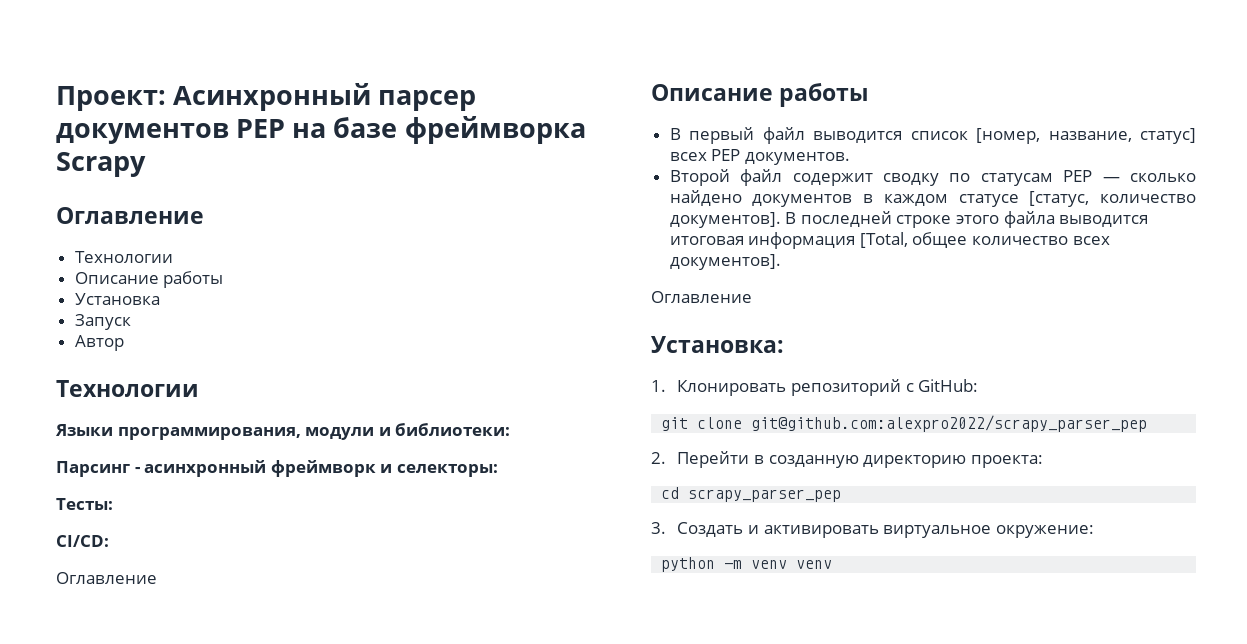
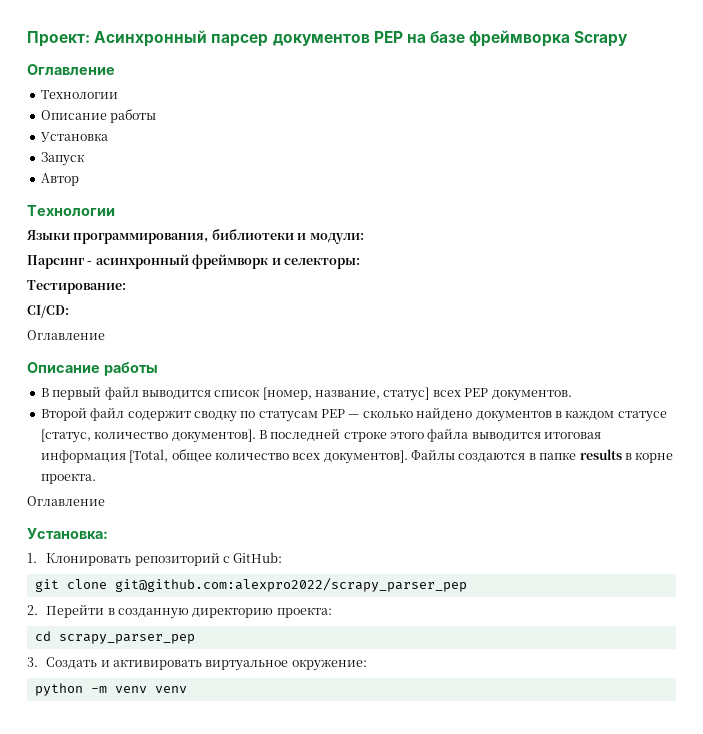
[305,423,511,440] модули и библиотеки: -> [211,228,364,244] библиотеки и модули:
[56,498,113,510] Тесты: -> [27,280,126,294] Тестирование:
(781, 262) none -> [411,449,674,463] [40,473,96,484] Файлы создаются в папке results в корне проекта.

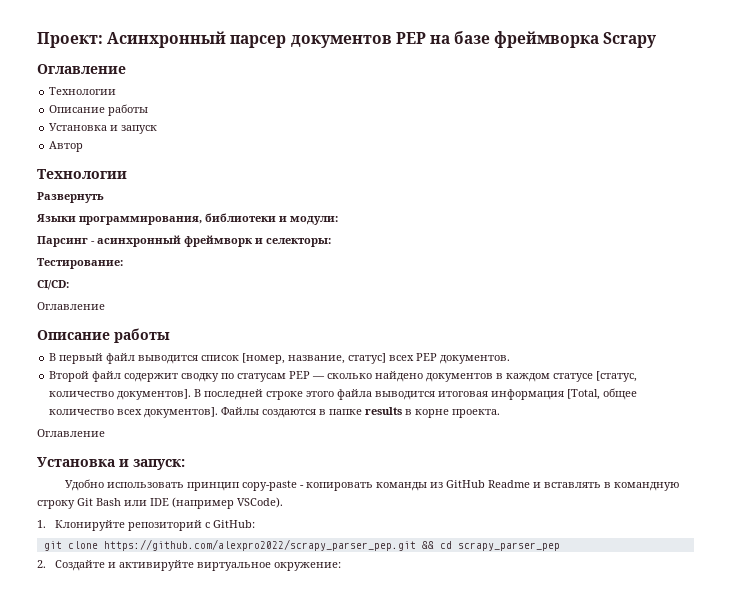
[40,152,85,166] // Запуск -> [110,125,158,134] и запуск
(115, 210) none -> [37,192,104,203] // Развернуть
[27,528,108,539] Установка: -> [37,457,185,470] [65,479,680,491] [37,497,283,509] Установка и запуск: // Удобно использовать принцип copy-paste - копировать команды из GitHub Readme и вставлять в командную строку Git Bash или IDE (например VSCode).
[46,553,132,566] Клонировать -> [54,520,125,531] Клонируйте
[114,578,467,592] [27,604,332,619] [34,631,195,644] [27,657,367,671] [34,683,187,696] git@github.com:alexpro2022/scrapy_parser_pep // 2. Перейти в созданную директорию проекта: // cd scrapy_parser_pep // 3. Создать и активировать виртуальное окружение: // python -m venv venv -> [103,539,560,551] [37,560,341,571] https://github.com/alexpro2022/scrapy_parser_pep.git && cd scrapy_parser_pep // 2. Создайте и активируйте виртуальное окружение:

